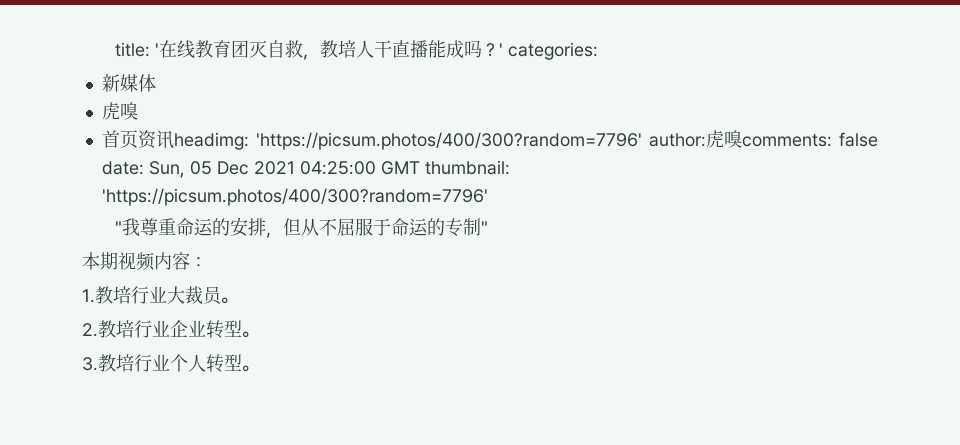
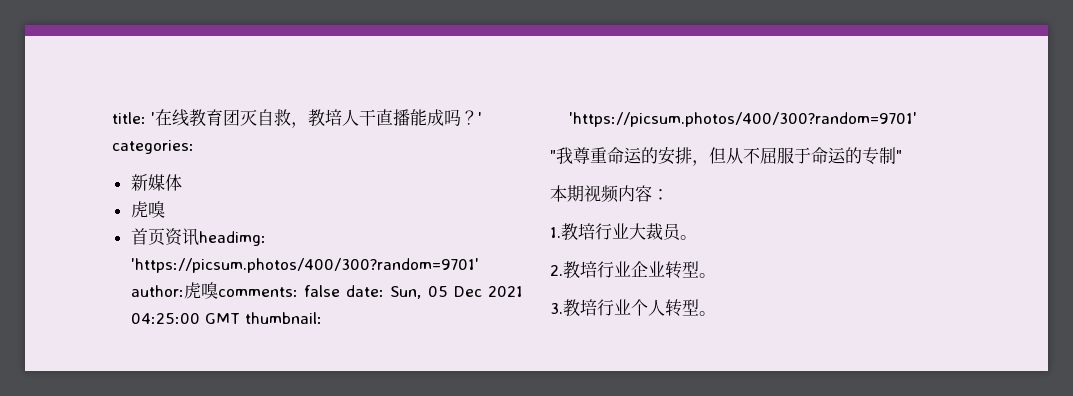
[255,132,642,150] 'https://picsum.photos/400/300?random=7796' -> [130,258,479,273] 'https://picsum.photos/400/300?random=9701'
[101,188,488,206] 'https://picsum.photos/400/300?random=7796' -> [568,112,917,127] 'https://picsum.photos/400/300?random=9701'

